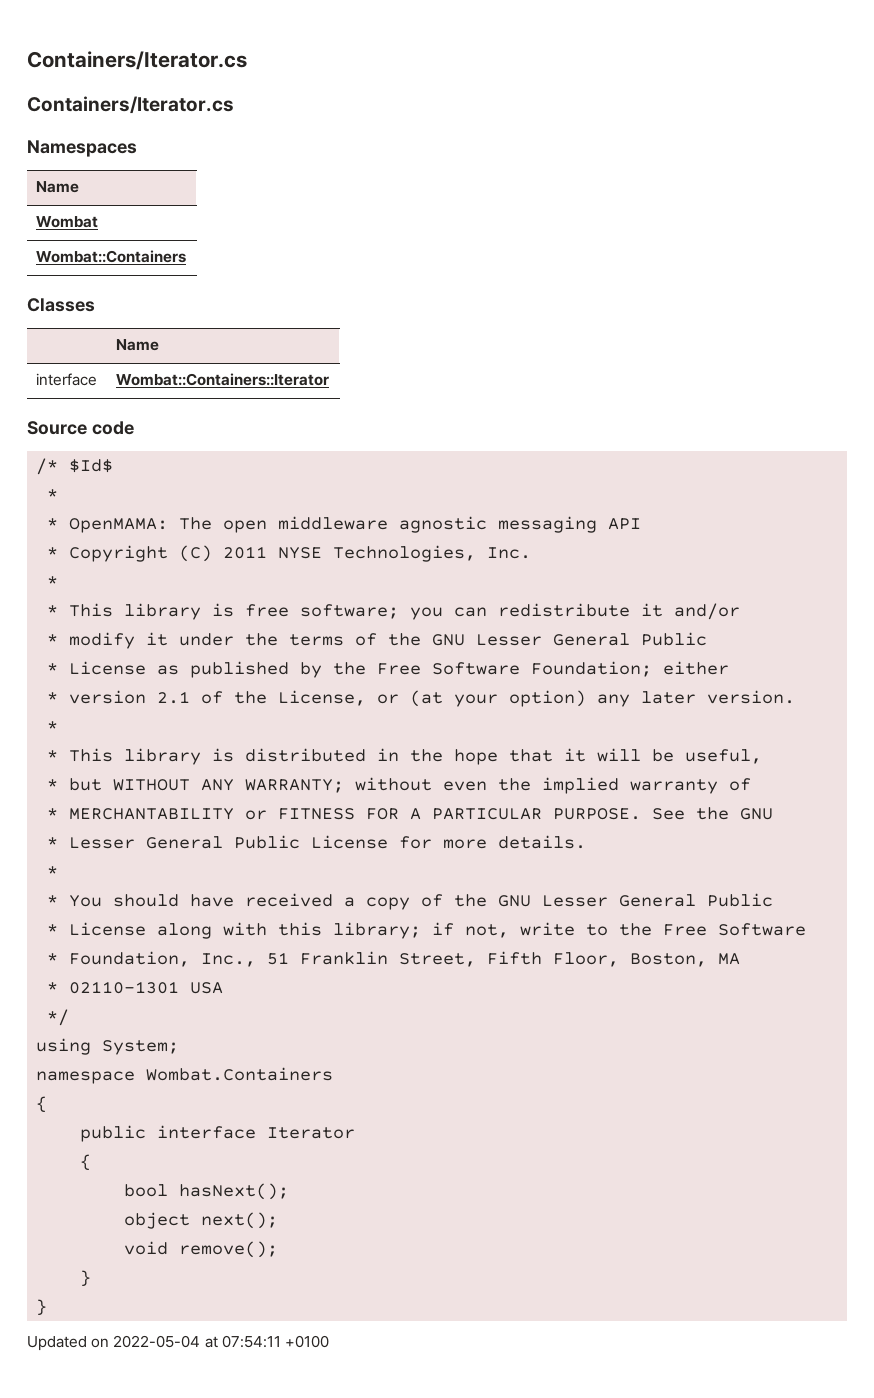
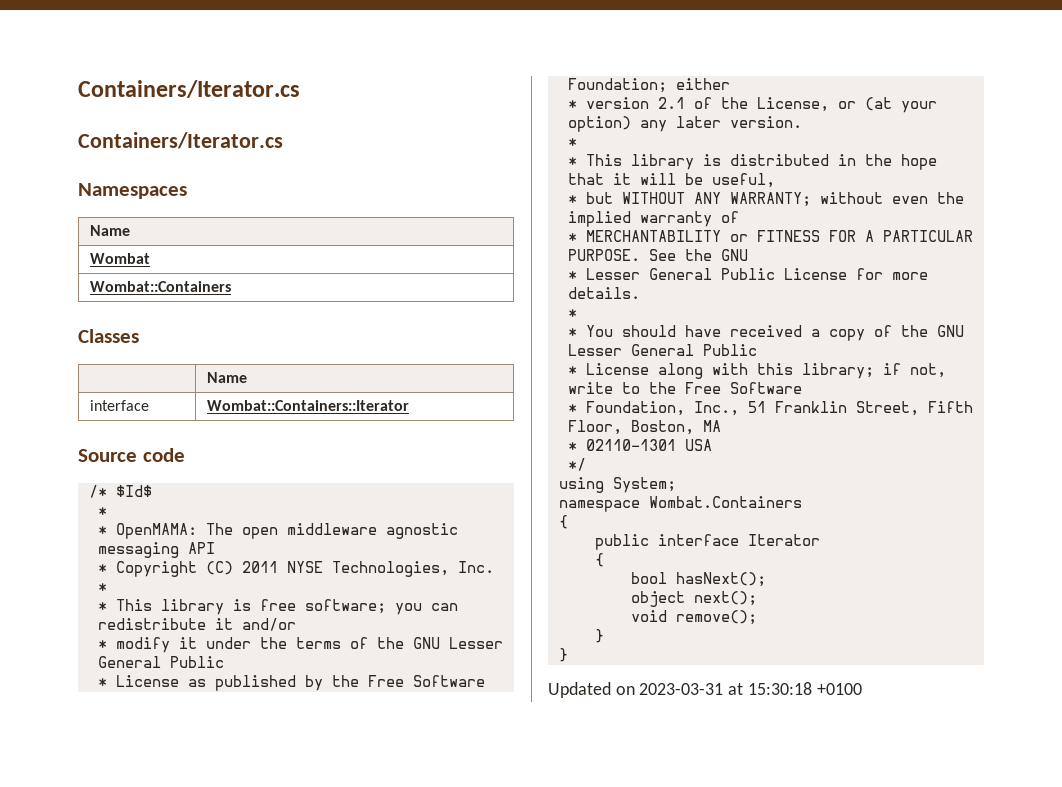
[113,1335,281,1348] 2022-05-04 at 07:54:11 -> [639,682,812,695] 2023-03-31 at 15:30:18

